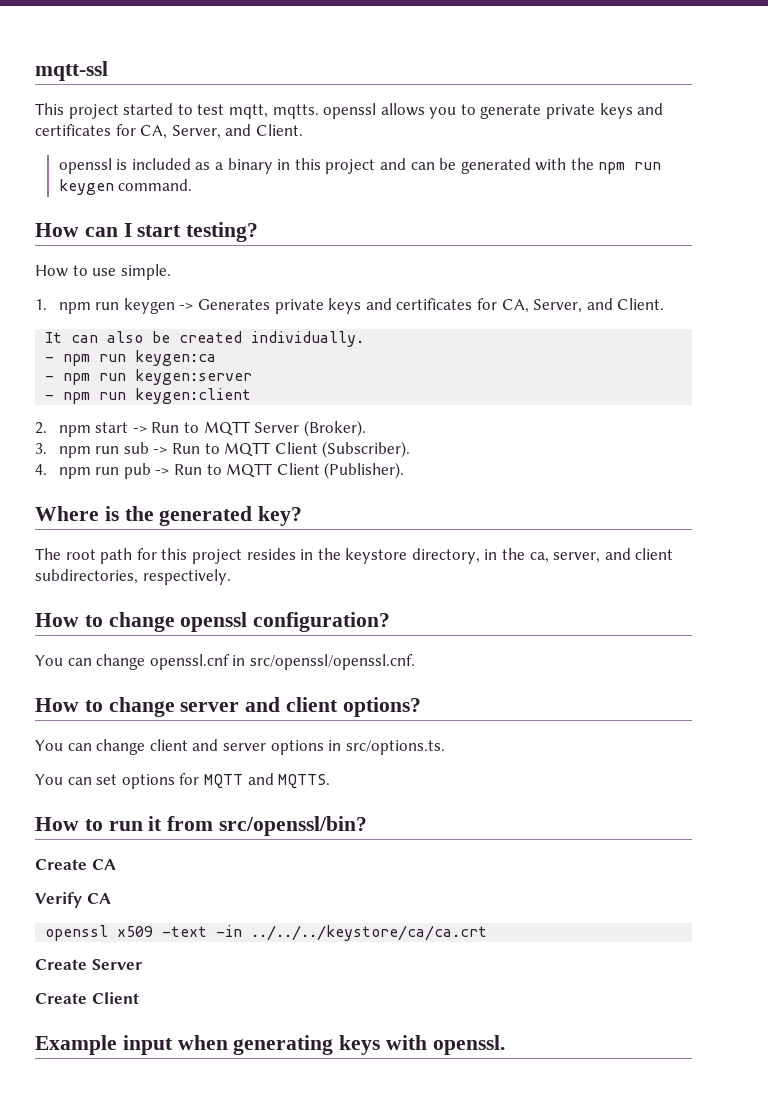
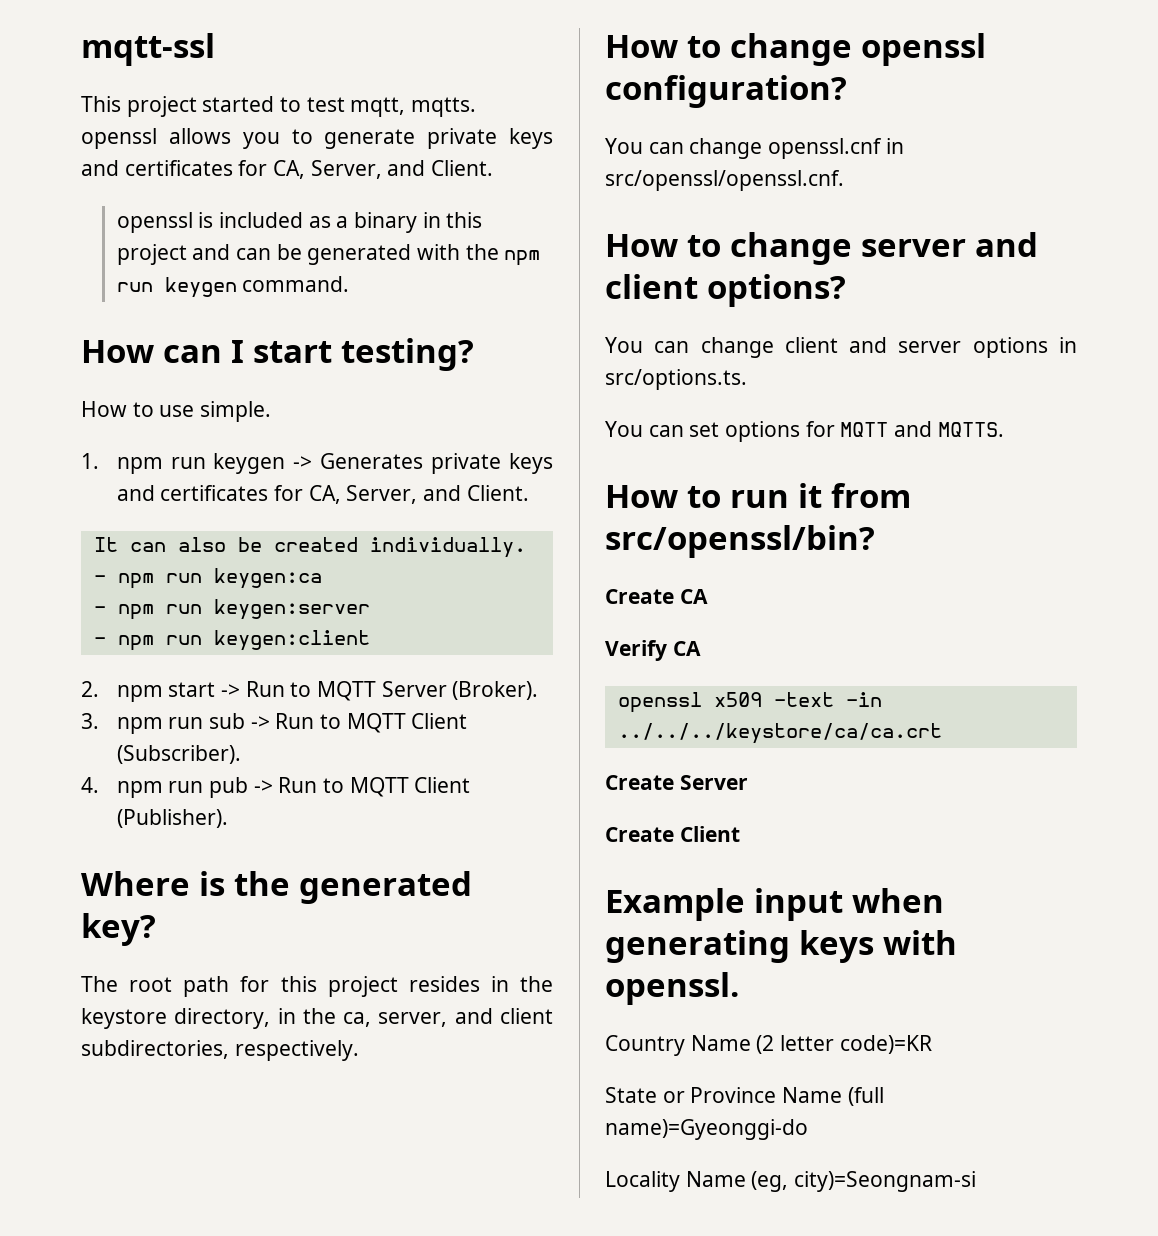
(505, 1045) none -> [605,1035,932,1056] [605,1087,884,1106] [605,1119,808,1140] [605,1171,977,1192] // Country Name (2 letter code)=KR // State or Province Name (full name)=Gyeonggi-do // Locality Name (eg, city)=Seongnam-si

